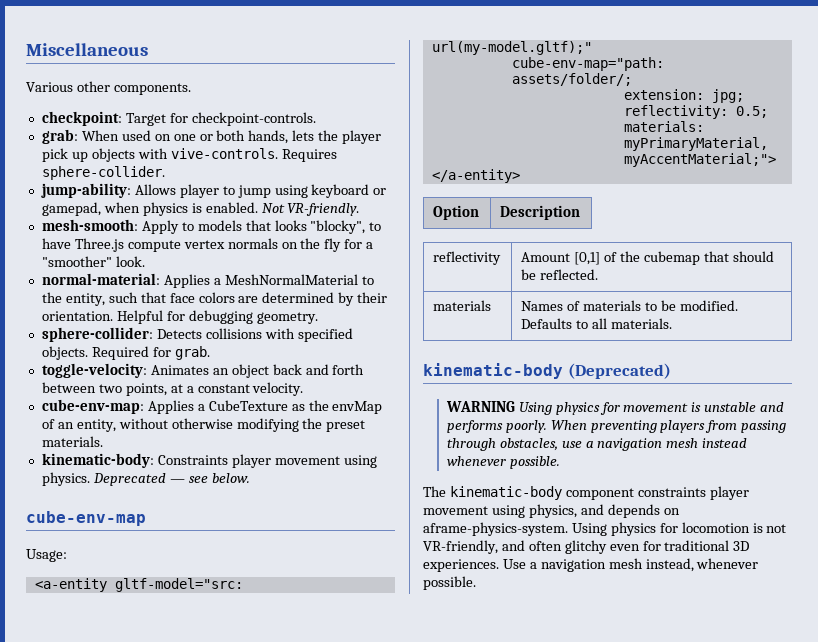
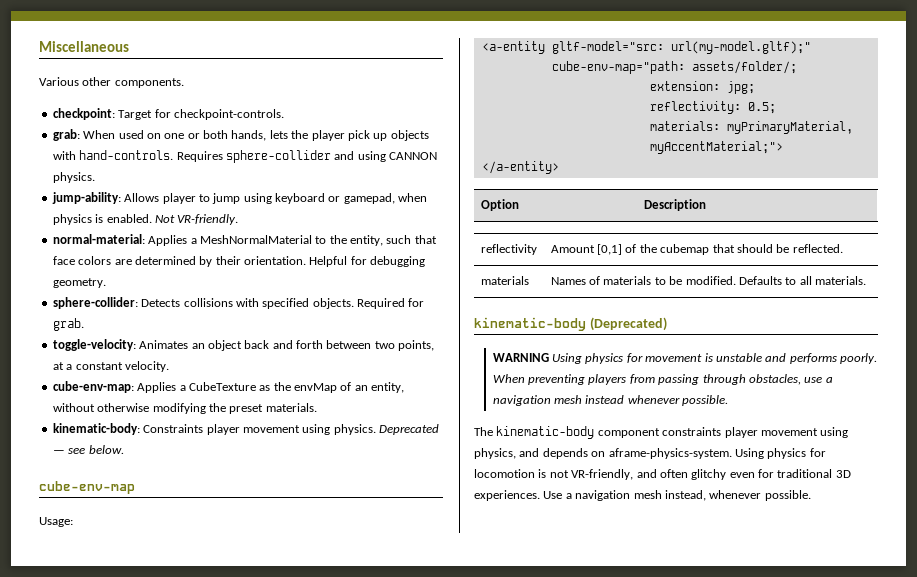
[170,148,337,162] [41,166,165,180] vive-controls. Requires sphere-collider. -> [79,150,437,163] [52,172,95,183] hand-controls. Requires sphere-collider and using CANNON physics.
[41,219,382,234] [41,238,374,252] [41,256,145,267] // mesh-smooth: Apply to models that looks "blocky", to have Three.js compute vertex normals on the fly for a "smoother" look. -> (239, 219) none

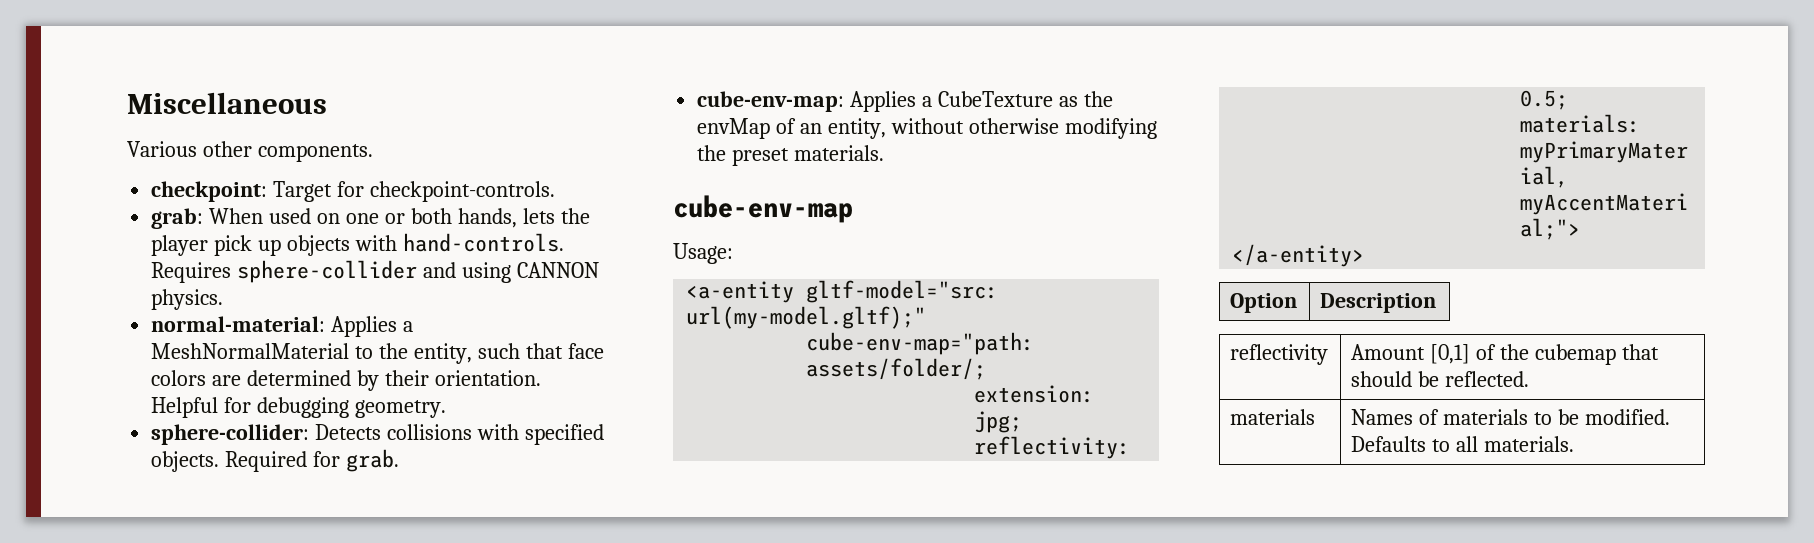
[51,192,428,204] [52,214,239,225] // jump-ability: Allows player to jump using keyboard or gamepad, when physics is enabled. Not VR-friendly. -> (224, 299) none
[52,339,435,351] [52,361,169,372] // toggle-velocity: Animates an object back and forth between two points, at a constant velocity. -> (400, 460) none
[52,423,439,435] [52,445,124,454] // kinematic-body: Constraints player movement using physics. Deprecated — see below. -> (885, 153) none
[474,317,667,331] [492,353,878,364] [492,374,833,385] [492,395,729,406] [474,426,849,439] [474,448,826,459] [474,469,851,480] [474,490,811,501] // kinematic-body (Deprecated) // WARNING Using physics for movement is unstable and performs poorly. When preventing players from passing through obstacles, use a navigation mesh instead whenever possible. // The kinematic-body component constraints player movement using physics, and depends on aframe-physics-system. Using physics for locomotion is not VR-friendly, and often glitchy even for traditional 3D experiences. Use a navigation mesh instead, whenever possible. -> (1575, 444) none

